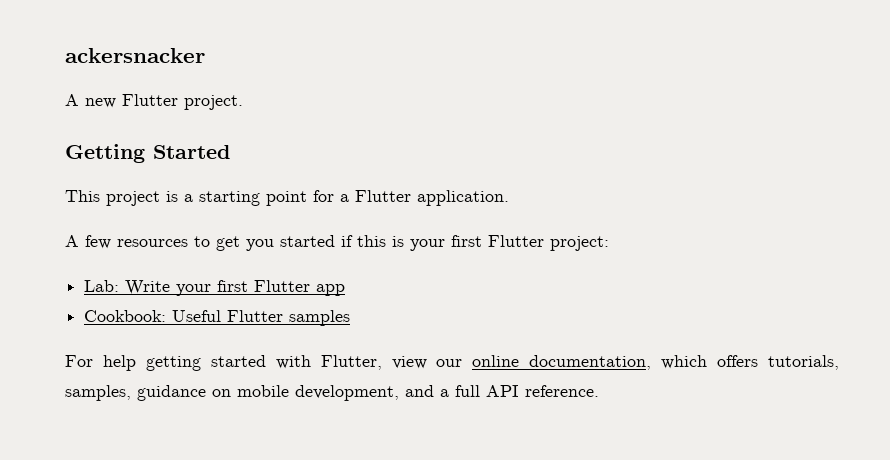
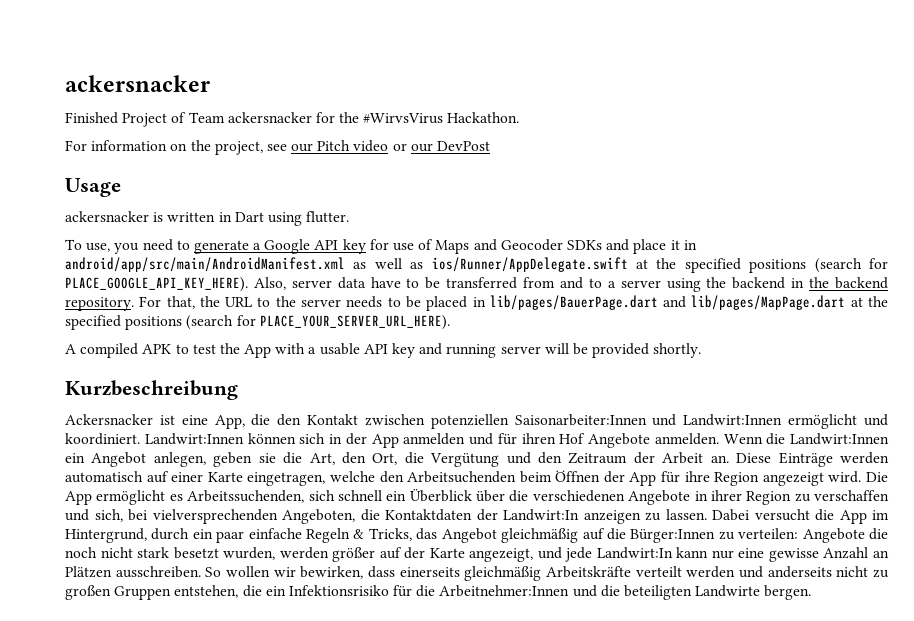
[65,94,243,110] [65,144,230,163] [65,190,509,206] [65,235,609,251] [84,280,346,296] [84,310,351,326] [65,355,839,371] [65,385,599,401] A new Flutter project. // Getting Started // This project is a starting point for a Flutter application. // A few resources to get you started if this is your first Flutter project: // Lab: Write your first Flutter app // Cookbook: Useful Flutter samples // For help getting started with Flutter, view our online documentation, which offers tutorials, samples, guidance on mobile development, and a full API reference. -> [65,112,520,127] [65,140,491,155] [65,178,121,197] [65,211,350,226] [65,239,697,254] [65,257,888,273] [65,277,889,292] [65,295,888,311] [65,315,450,330] [65,343,702,358] [65,380,238,400] [65,414,888,429] [65,433,889,448] [65,452,890,467] [65,470,889,486] [65,489,889,505] [65,509,889,524] [65,528,888,543] [65,547,889,562] [65,566,889,581] [65,585,812,600] Finished Project of Team ackersnacker for the #WirvsVirus Hackathon. // For information on the project, see our Pitch video or our DevPost // Usage // ackersnacker is written in Dart using flutter. // To use, you need to generate a Google API key for use of Maps and Geocoder SDKs and place it in android/app/src/main/AndroidManifest.xml as well as ios/Runner/AppDelegate.swift at the specified positions (search for PLACE_GOOGLE_API_KEY_HERE). Also, server data have to be transferred from and to a server using the backend in the backend repository. For that, the URL to the server needs to be placed in lib/pages/BauerPage.dart and lib/pages/MapPage.dart at the specified positions (search for PLACE_YOUR_SERVER_URL_HERE). // A compiled APK to test the App with a usable API key and running server will be provided shortly. // Kurzbeschreibung // Ackersnacker ist eine App, die den Kontakt zwischen potenziellen Saisonarbeiter:Innen und Landwirt:Innen ermöglicht und koordiniert. Landwirt:Innen können sich in der App anmelden und für ihren Hof Angebote anmelden. Wenn die Landwirt:Innen ein Angebot anlegen, geben sie die Art, den Ort, die Vergütung und den Zeitraum der Arbeit an. Diese Einträge werden automatisch auf einer Karte eingetragen, welche den Arbeitsuchenden beim Öffnen der App für ihre Region angezeigt wird. Die App ermöglicht es Arbeitssuchenden, sich schnell ein Überblick über die verschiedenen Angebote in ihrer Region zu verschaffen und sich, bei vielversprechenden Angeboten, die Kontaktdaten der Landwirt:In anzeigen zu lassen. Dabei versucht die App im Hintergrund, durch ein paar einfache Regeln & Tricks, das Angebot gleichmäßig auf die Bürger:Innen zu verteilen: Angebote die noch nicht stark besetzt wurden, werden größer auf der Karte angezeigt, und jede Landwirt:In kann nur eine gewisse Anzahl an Plätzen ausschreiben. So wollen wir bewirken, dass einerseits gleichmäßig Arbeitskräfte verteilt werden und anderseits nicht zu großen Gruppen entstehen, die ein Infektionsrisiko für die Arbeitnehmer:Innen und die beteiligten Landwirte bergen.

